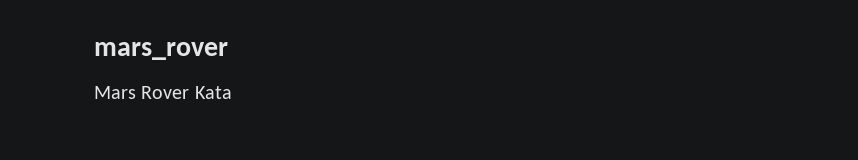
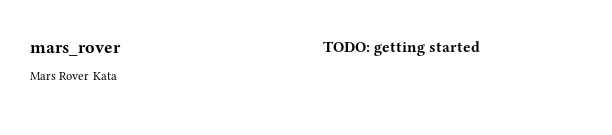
(232, 92) none -> [323,41,481,56] // TODO: getting started

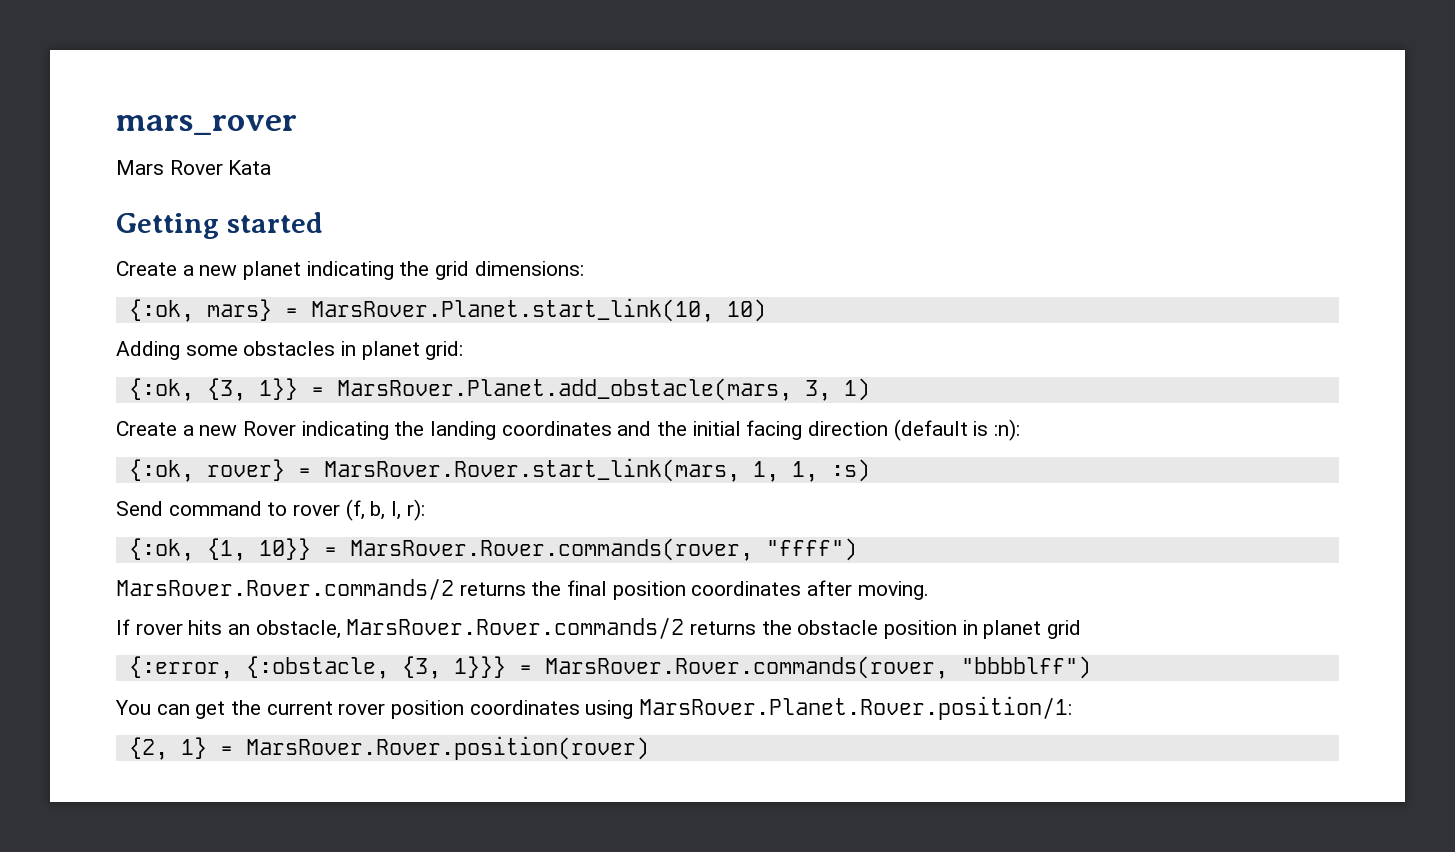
[323,41,426,56] TODO: getting -> [116,213,219,239] Getting
(481, 46) none -> [116,261,584,280] [128,298,766,322] [116,341,464,360] [128,378,870,401] [116,419,1021,441] [128,458,870,482] [116,499,425,521] [128,538,857,561] [116,578,929,600] [116,617,1082,639] [128,656,1091,679] [115,696,1073,720] [128,736,649,760] // Create a new planet indicating the grid dimensions: // {:ok, mars} = MarsRover.Planet.start_link(10, 10) // Adding some obstacles in planet grid: // {:ok, {3, 1}} = MarsRover.Planet.add_obstacle(mars, 3, 1) // Create a new Rover indicating the landing coordinates and the initial facing direction (default is :n): // {:ok, rover} = MarsRover.Rover.start_link(mars, 1, 1, :s) // Send command to rover (f, b, l, r): // {:ok, {1, 10}} = MarsRover.Rover.commands(rover, "ffff") // MarsRover.Rover.commands/2 returns the final position coordinates after moving. // If rover hits an obstacle, MarsRover.Rover.commands/2 returns the obstacle position in planet grid // {:error, {:obstacle, {3, 1}}} = MarsRover.Rover.commands(rover, "bbbblff") // You can get the current rover position coordinates using MarsRover.Planet.Rover.position/1: // {2, 1} = MarsRover.Rover.position(rover)

